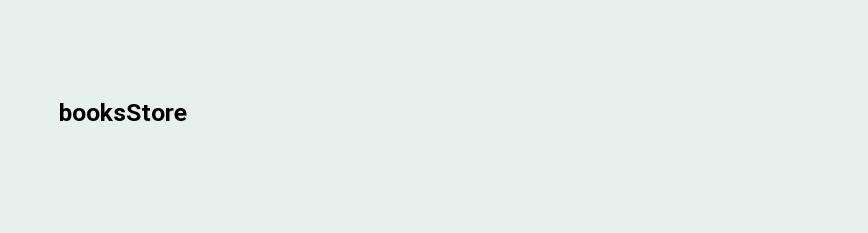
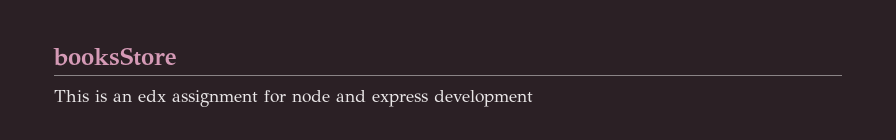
(187, 112) none -> [54,90,533,107] // This is an edx assignment for node and express development

